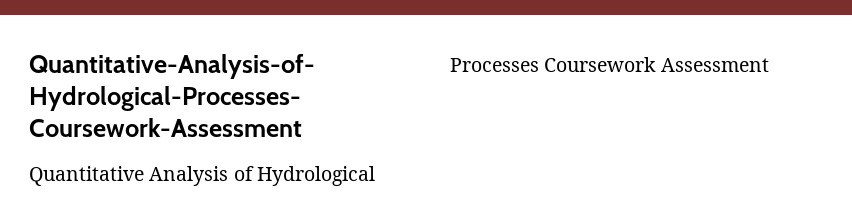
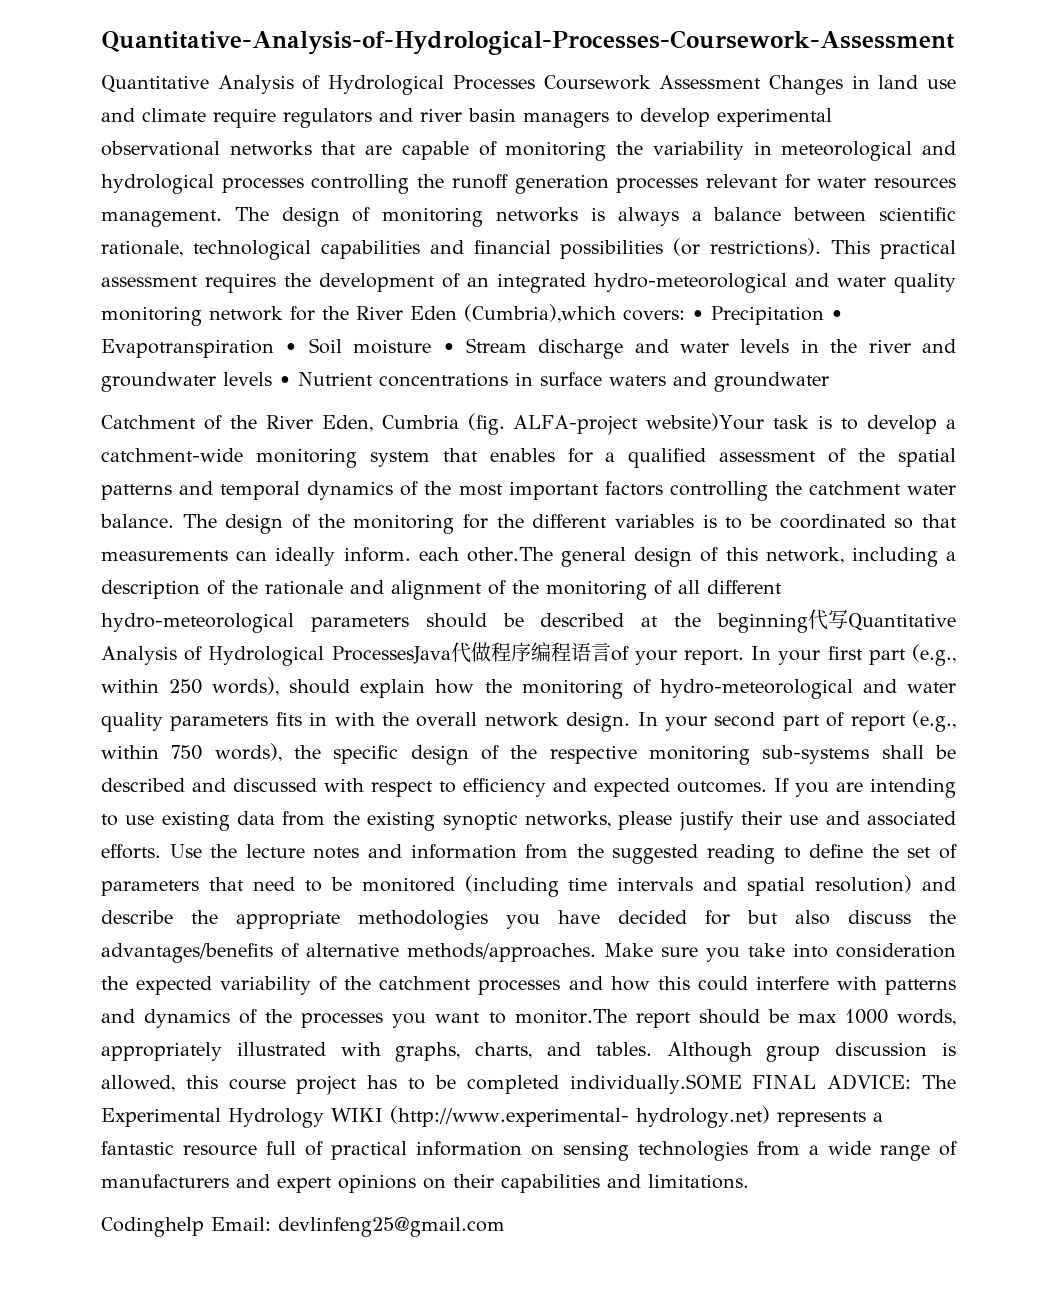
(769, 65) none -> [768,75,957,95] [101,108,832,128] [101,141,957,161] [101,174,957,194] [101,207,957,227] [101,238,957,260] [101,273,956,293] [101,304,843,326] [101,338,956,359] [101,372,829,392] [101,413,956,435] [101,448,956,468] [101,481,956,501] [100,514,957,534] [101,547,956,567] [101,580,782,600] [101,609,956,633] [101,642,957,666] [101,677,956,699] [101,710,956,732] [101,743,957,765] [101,778,956,798] [101,811,957,831] [101,844,958,864] [101,875,956,897] [101,910,956,930] [101,943,956,963] [101,976,957,995] [101,1009,956,1028] [101,1042,956,1062] [101,1074,957,1095] [101,1106,883,1128] [101,1141,957,1161] [101,1174,749,1193] [101,1217,505,1237] Changes in land use and climate require regulators and river basin managers to develop experimental observational networks that are capable of monitoring the variability in meteorological and hydrological processes controlling the runoff generation processes relevant for water resources management. The design of monitoring networks is always a balance between scientific rationale, technological capabilities and financial possibilities (or restrictions). This practical assessment requires the development of an integrated hydro-meteorological and water quality monitoring network for the River Eden (Cumbria),which covers: • Precipitation • Evapotranspiration • Soil moisture • Stream discharge and water levels in the river and groundwater levels • Nutrient concentrations in surface waters and groundwater // Catchment of the River Eden, Cumbria (fig. ALFA-project website)Your task is to develop a catchment-wide monitoring system that enables for a qualified assessment of the spatial patterns and temporal dynamics of the most important factors controlling the catchment water balance. The design of the monitoring for the different variables is to be coordinated so that measurements can ideally inform. each other.The general design of this network, including a description of the rationale and alignment of the monitoring of all different hydro-meteorological parameters should be described at the beginning代写Quantitative Analysis of Hydrological ProcessesJava代做程序编程语言of your report. In your first part (e.g., within 250 words), should explain how the monitoring of hydro-meteorological and water quality parameters fits in with the overall network design. In your second part of report (e.g., within 750 words), the specific design of the respective monitoring sub-systems shall be described and discussed with respect to efficiency and expected outcomes. If you are intending to use existing data from the existing synoptic networks, please justify their use and associated efforts. Use the lecture notes and information from the suggested reading to define the set of parameters that need to be monitored (including time intervals and spatial resolution) and describe the appropriate methodologies you have decided for but also discuss the advantages/benefits of alternative methods/approaches. Make sure you take into consideration the expected variability of the catchment processes and how this could interfere with patterns and dynamics of the processes you want to monitor.The report should be max 1000 words, appropriately illustrated with graphs, charts, and tables. Although group discussion is allowed, this course project has to be completed individually.SOME FINAL ADVICE: The Experimental Hydrology WIKI (http://www.experimental- hydrology.net) represents a fantastic resource full of practical information on sensing technologies from a wide range of manufacturers and expert opinions on their capabilities and limitations. // Codinghelp Email: devlinfeng25@gmail.com

